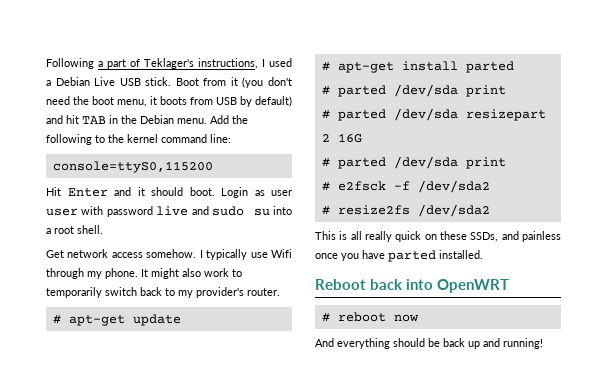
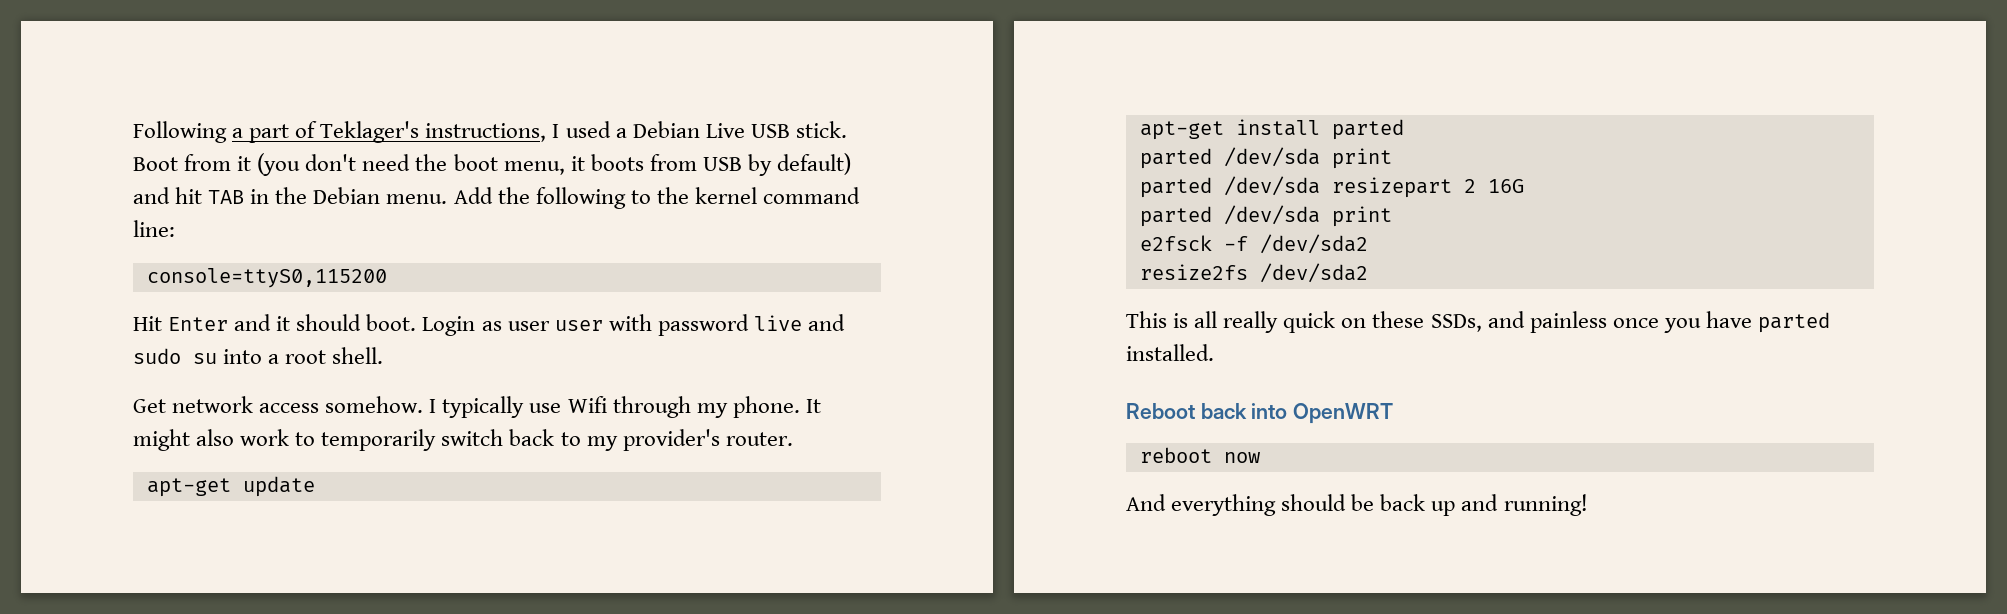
[52,315,61,324] # -> (793, 439) none
[321,62,330,71] # -> (315, 486) none
[321,84,506,97] [321,110,330,119] # parted /dev/sda print // # -> [1139,147,1392,169] parted /dev/sda print //
[321,156,506,169] [321,182,330,191] # parted /dev/sda print // # -> [1139,205,1392,227] parted /dev/sda print //
[321,206,330,215] # -> (1368, 244) none
[321,313,330,322] # -> (1394, 413) none

